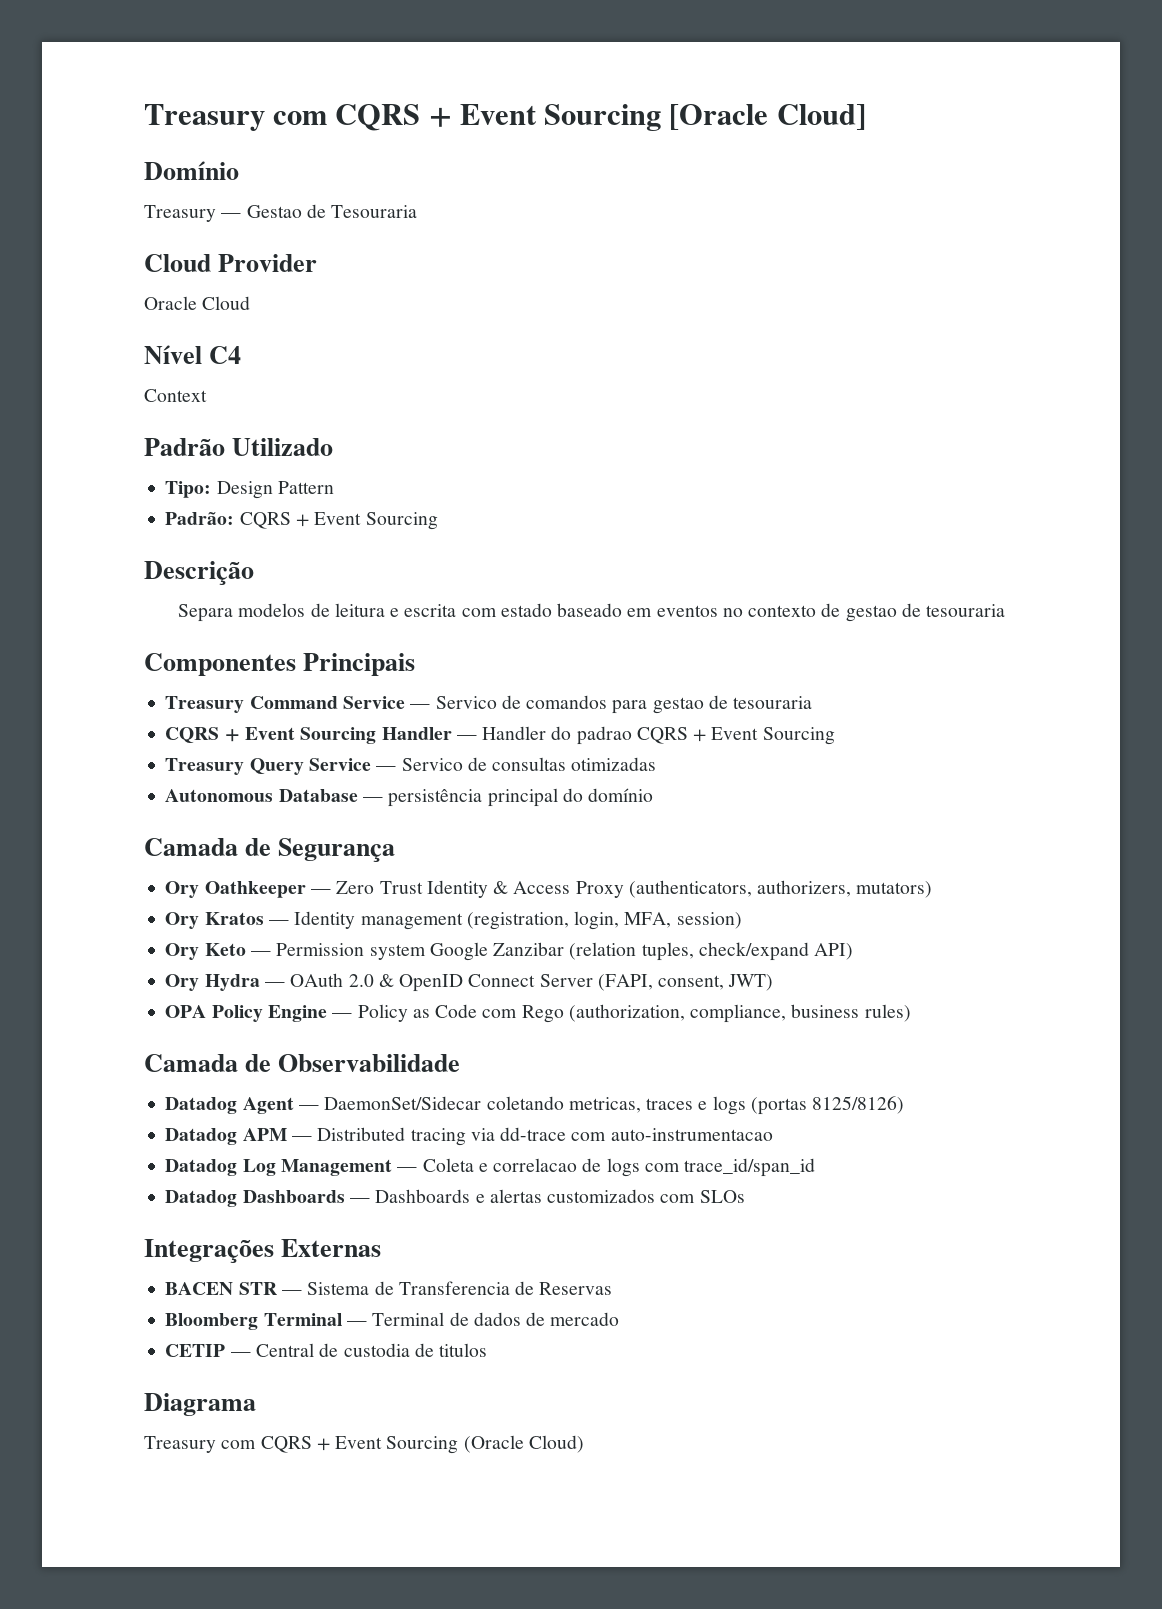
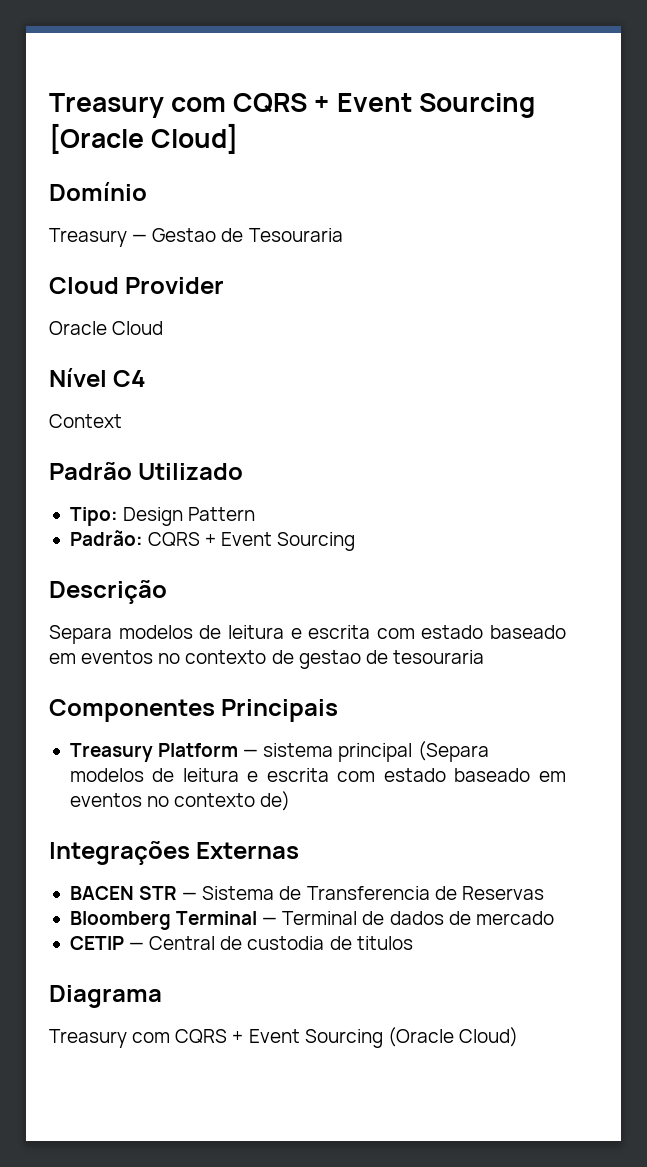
[249,695,813,714] [165,726,835,745] [165,757,657,775] [165,788,654,807] [144,838,396,862] [165,880,933,898] [165,911,742,930] [165,942,854,961] [165,973,774,992] [165,1004,911,1023] [144,1054,461,1072] [165,1096,905,1115] [165,1127,773,1146] [165,1158,816,1177] [165,1189,745,1207] Command Service — Servico de comandos para gestao de tesouraria // CQRS + Event Sourcing Handler — Handler do padrao CQRS + Event Sourcing // Treasury Query Service — Servico de consultas otimizadas // Autonomous Database — persistência principal do domínio // Camada de Segurança // Ory Oathkeeper — Zero Trust Identity & Access Proxy (authenticators, authorizers, mutators) // Ory Kratos — Identity management (registration, login, MFA, session) // Ory Keto — Permission system Google Zanzibar (relation tuples, check/expand API) // Ory Hydra — OAuth 2.0 & OpenID Connect Server (FAPI, consent, JWT) // OPA Policy Engine — Policy as Code com Rego (authorization, compliance, business rules) // Camada de Observabilidade // Datadog Agent — DaemonSet/Sidecar coletando metricas, traces e logs (portas 8125/8126) // Datadog APM — Distributed tracing via dd-trace com auto-instrumentacao // Datadog Log Management — Coleta e correlacao de logs com trace_id/span_id // Datadog Dashboards — Dashboards e alertas customizados com SLOs -> [158,741,489,762] [69,768,566,782] [69,791,291,811] Platform — sistema principal (Separa modelos de leitura e escrita com estado baseado em eventos no contexto de)

